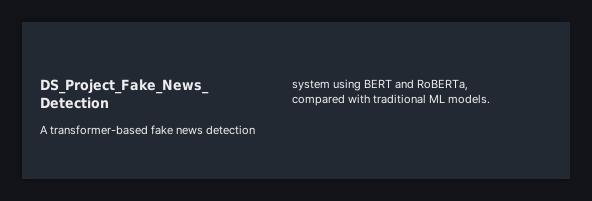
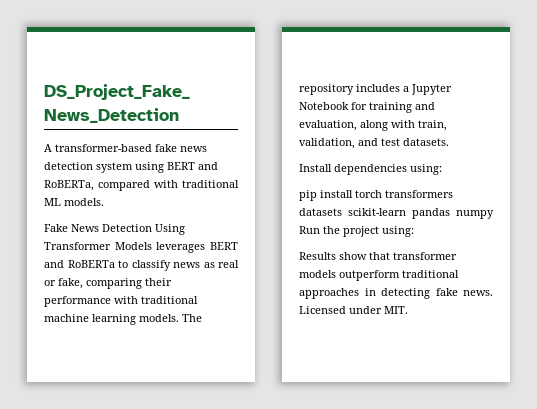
(491, 99) none -> [44,224,185,235] [44,242,238,253] [44,260,239,271] [44,278,172,289] [44,296,198,307] [44,314,202,325] [299,84,452,95] [299,102,435,113] [299,120,447,131] [299,138,449,149] [299,164,442,175] [299,190,453,201] [299,208,494,219] [299,226,414,237] [299,252,457,260] [299,270,459,281] [299,288,493,299] [299,306,408,314] // Fake News Detection Using Transformer Models leverages BERT and RoBERTa to classify news as real or fake, comparing their performance with traditional machine learning models. The repository includes a Jupyter Notebook for training and evaluation, along with train, validation, and test datasets. // Install dependencies using: // pip install torch transformers datasets scikit-learn pandas numpy Run the project using: // Results show that transformer models outperform traditional approaches in detecting fake news. Licensed under MIT.

